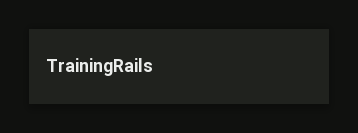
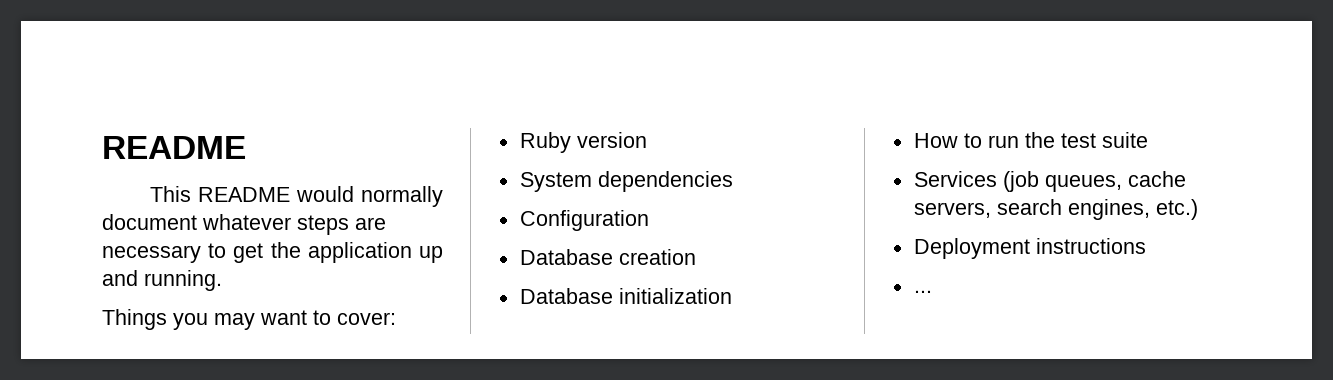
[46,58,153,76] TrainingRails -> [102,136,246,159] [149,186,443,207] [102,214,386,235] [102,242,443,263] [102,270,222,291] [102,309,396,330] [519,132,647,153] [519,171,733,192] [519,210,649,231] [519,249,696,265] [519,288,732,304] [913,132,1148,148] [913,171,1186,192] [913,199,1198,220] [913,238,1146,259] [913,290,932,293] README // This README would normally document whatever steps are necessary to get the application up and running. // Things you may want to cover: // Ruby version // System dependencies // Configuration // Database creation // Database initialization // How to run the test suite // Services (job queues, cache servers, search engines, etc.) // Deployment instructions // ...

